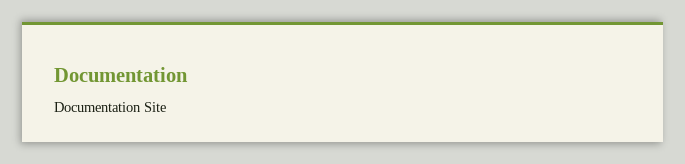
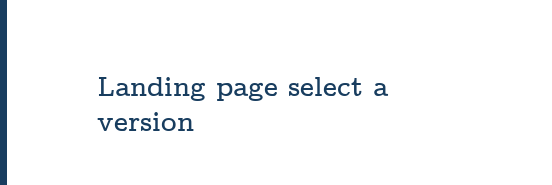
[54,67,188,82] [54,102,166,112] Documentation // Documentation Site -> [97,77,389,101] [97,112,194,131] Landing page select a version

